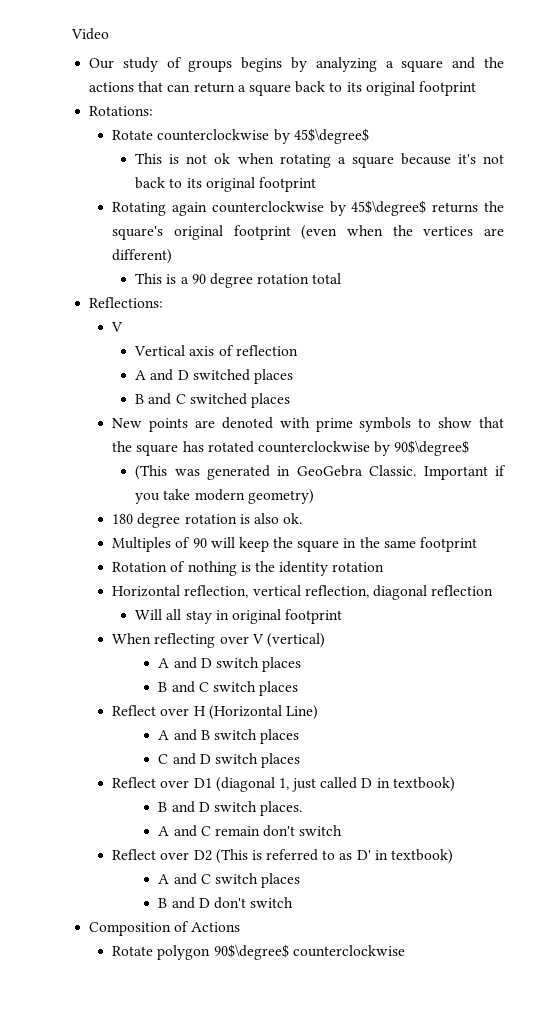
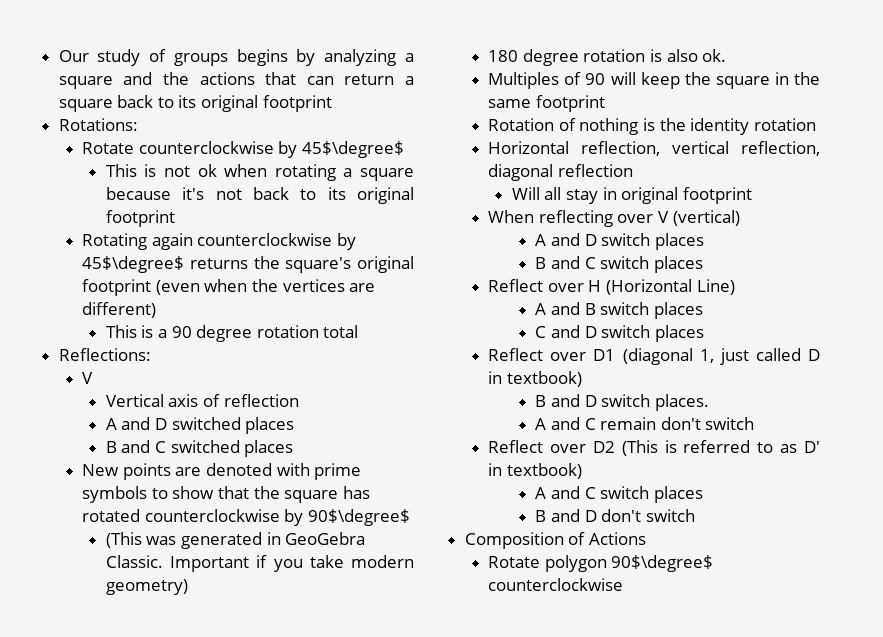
[71,28,109,40] Video // -> (58, 56) none

